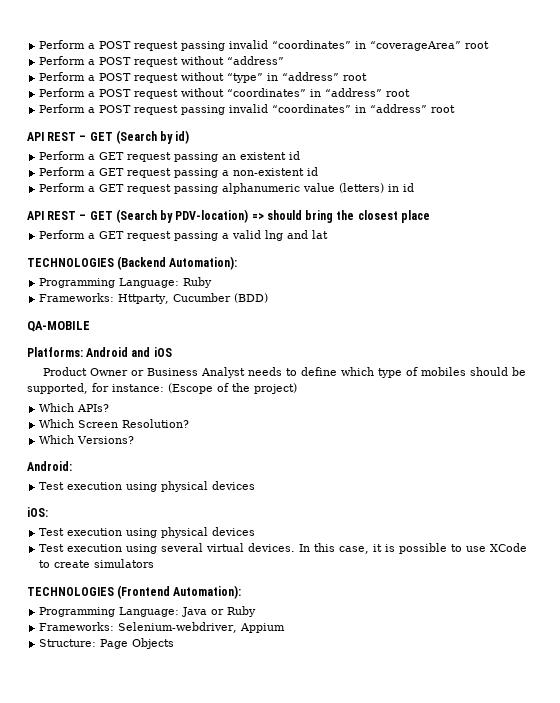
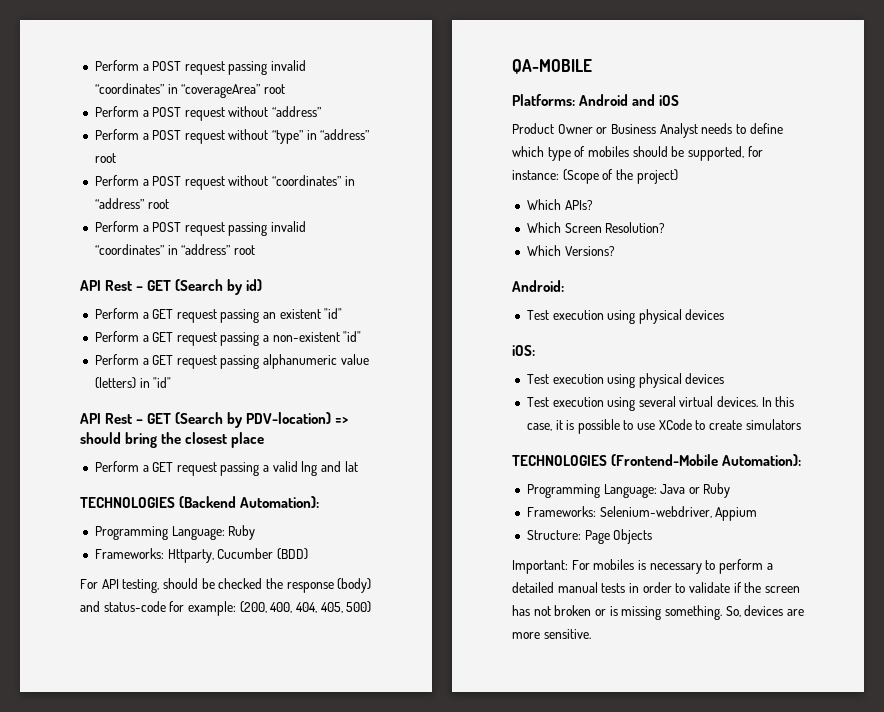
[47,132,77,141] REST -> [105,280,133,291] Rest
[289,151,301,160] id -> [324,308,343,319] "id"
[307,167,319,176] id -> [343,331,362,342] "id"
[403,183,415,192] [27,211,77,220] id // API REST -> [153,377,172,388] [80,413,133,424] "id" // API Rest
(269, 298) none -> [80,578,372,593] [80,601,372,616] // For API testing, should be checked the response (body) and status-code for example: (200, 400, 404, 405, 500)
[168,383,213,394] (Escope -> [562,169,599,184] (Scope
[117,585,171,599] (Frontend -> [611,454,719,466] (Frontend-Mobile
(175, 643) none -> [512,559,773,574] [512,582,800,593] [512,605,804,620] [512,629,591,639] // Important: For mobiles is necessary to perform a detailed manual tests in order to validate if the screen has not broken or is missing something. So, devices are more sensitive.

